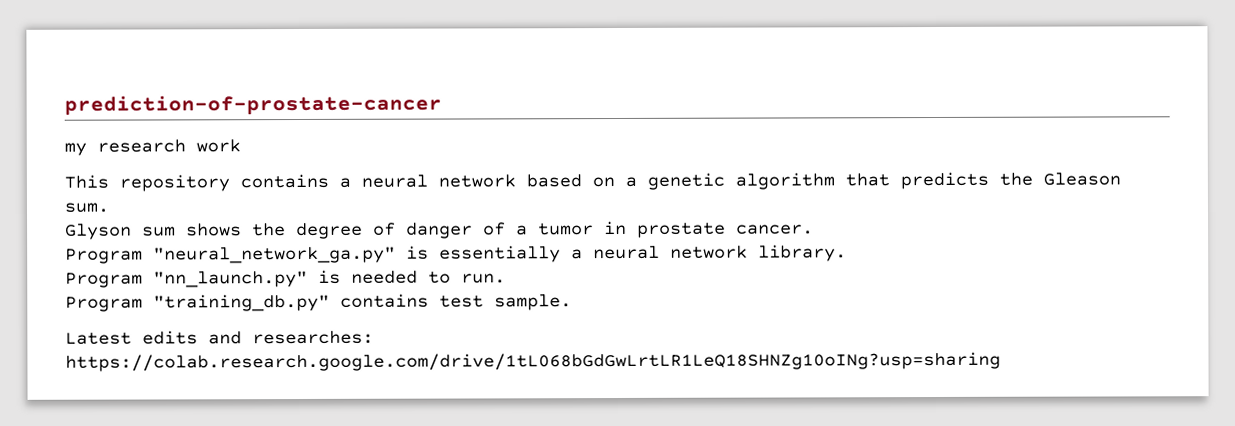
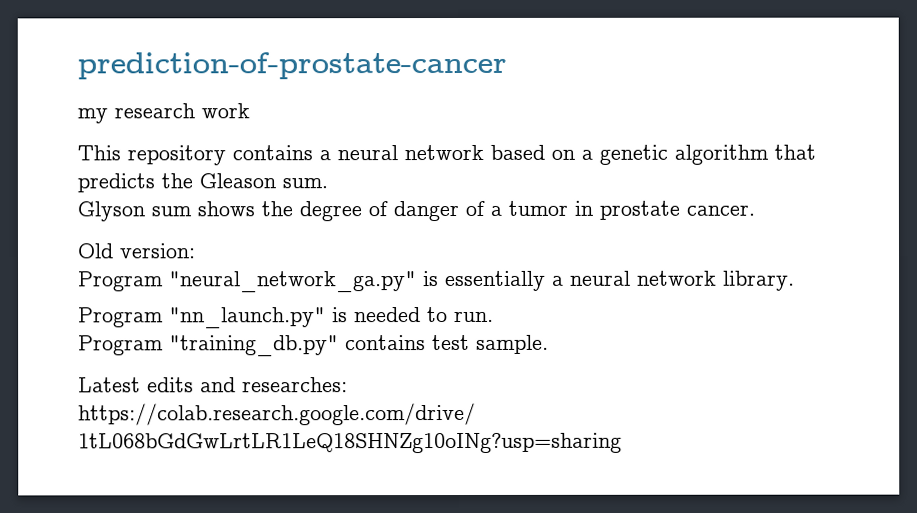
(814, 229) none -> [77,243,196,259] // Old version:

